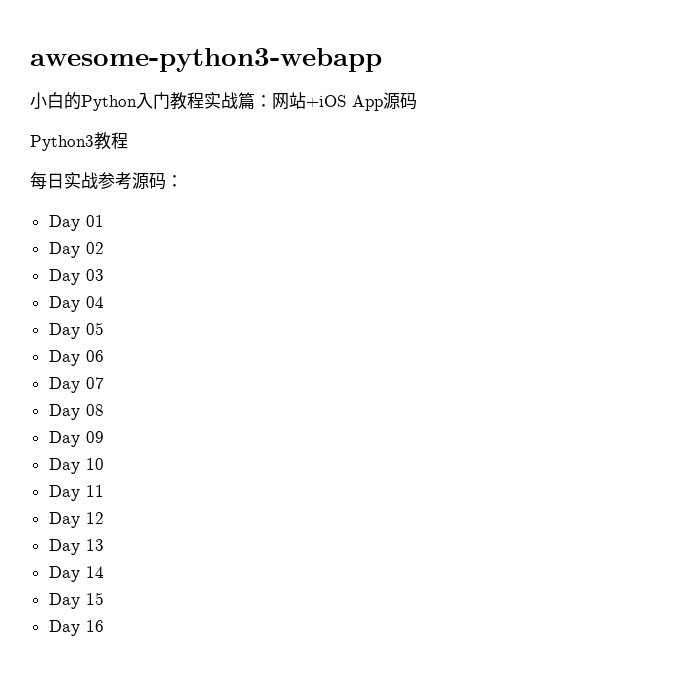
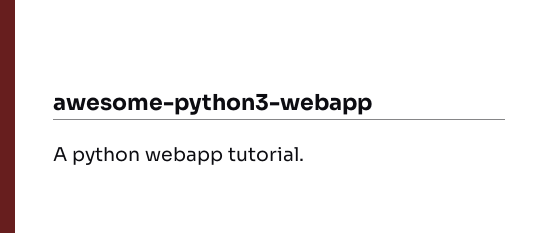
[30,92,417,111] [30,132,128,151] [30,172,183,190] [48,215,104,231] [48,242,104,258] [48,269,104,285] [48,296,104,312] [48,322,104,339] [48,350,104,366] [48,377,104,393] [48,404,104,420] [48,431,104,447] [48,458,104,474] [48,485,104,501] [48,512,104,528] [48,539,104,555] [48,566,104,582] [48,592,104,609] [48,620,104,636] 小白的Python入门教程实战篇：网站+iOS App源码 // Python3教程 // 每日实战参考源码： // Day 01 // Day 02 // Day 03 // Day 04 // Day 05 // Day 06 // Day 07 // Day 08 // Day 09 // Day 10 // Day 11 // Day 12 // Day 13 // Day 14 // Day 15 // Day 16 -> [53,146,305,165] A python webapp tutorial.

